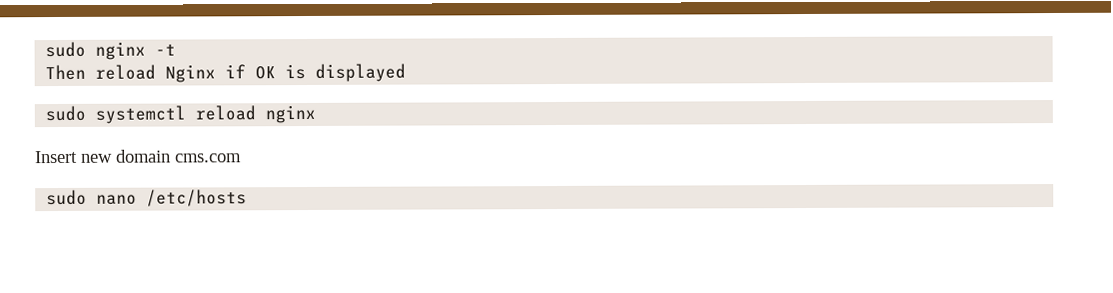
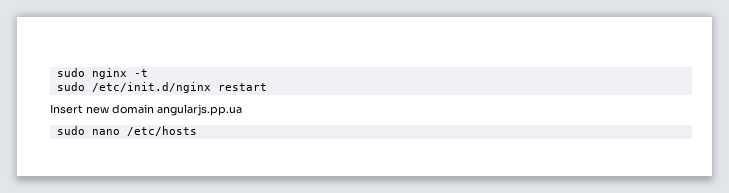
[45,63,407,83] [45,104,317,124] Then reload Nginx if OK is displayed // sudo systemctl reload nginx -> [56,82,267,93] sudo /etc/init.d/nginx restart
[175,153,242,163] cms.com -> [157,104,242,116] angularjs.pp.ua

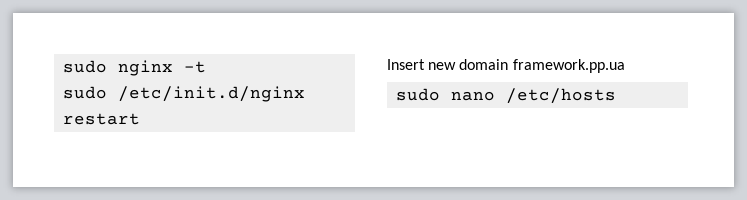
[157,104,242,116] angularjs.pp.ua -> [512,59,625,73] framework.pp.ua

